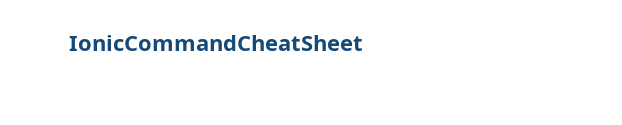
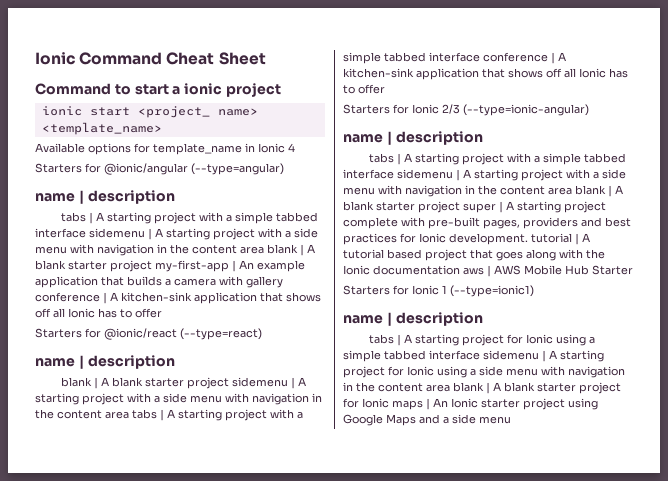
[69,35,363,51] IonicCommandCheatSheet -> [35,52,266,65] [35,83,281,97] [41,106,258,118] [41,122,162,135] [35,143,295,155] [35,163,284,175] [35,190,175,204] [60,212,318,224] [35,228,318,240] [35,244,315,256] [35,260,305,272] [35,276,283,288] [35,292,321,304] [35,308,162,318] [35,328,262,340] [35,355,175,369] [60,377,306,389] [35,393,322,405] [35,409,303,421] [343,52,566,64] [343,68,628,80] [343,84,385,94] [343,104,589,116] [343,131,483,145] [368,153,626,165] [343,169,626,181] [343,185,623,197] [343,201,606,213] [343,217,631,229] [343,233,590,245] [343,249,605,261] [343,265,633,277] [343,285,534,297] [343,312,483,326] [368,334,595,346] [343,350,604,362] [343,366,625,378] [343,382,621,394] [343,398,598,410] [343,414,511,426] Ionic Command Cheat Sheet // Command to start a ionic project // ionic start <project_ name> <template_name> // Available options for template_name in Ionic 4 // Starters for @ionic/angular (--type=angular) // name | description // tabs | A starting project with a simple tabbed interface sidemenu | A starting project with a side menu with navigation in the content area blank | A blank starter project my-first-app | An example application that builds a camera with gallery conference | A kitchen-sink application that shows off all Ionic has to offer // Starters for @ionic/react (--type=react) // name | description // blank | A blank starter project sidemenu | A starting project with a side menu with navigation in the content area tabs | A starting project with a simple tabbed interface conference | A kitchen-sink application that shows off all Ionic has to offer // Starters for Ionic 2/3 (--type=ionic-angular) // name | description // tabs | A starting project with a simple tabbed interface sidemenu | A starting project with a side menu with navigation in the content area blank | A blank starter project super | A starting project complete with pre-built pages, providers and best practices for Ionic development. tutorial | A tutorial based project that goes along with the Ionic documentation aws | AWS Mobile Hub Starter // Starters for Ionic 1 (--type=ionic1) // name | description // tabs | A starting project for Ionic using a simple tabbed interface sidemenu | A starting project for Ionic using a side menu with navigation in the content area blank | A blank starter project for Ionic maps | An Ionic starter project using Google Maps and a side menu

